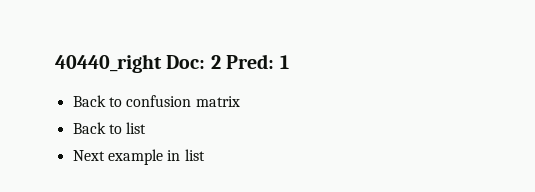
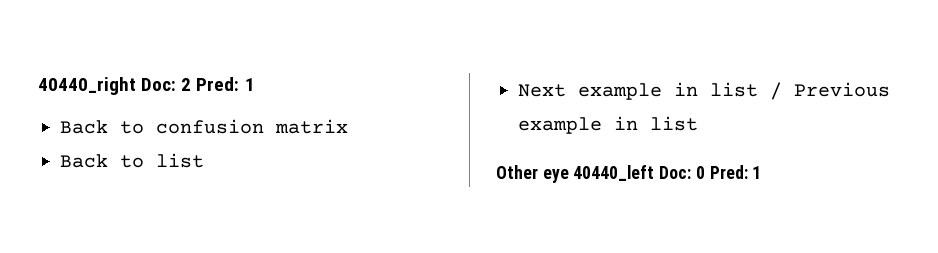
(205, 155) none -> [770,82,890,100] [518,116,698,134] [496,165,762,183] / Previous example in list // Other eye 40440_left Doc: 0 Pred: 1

